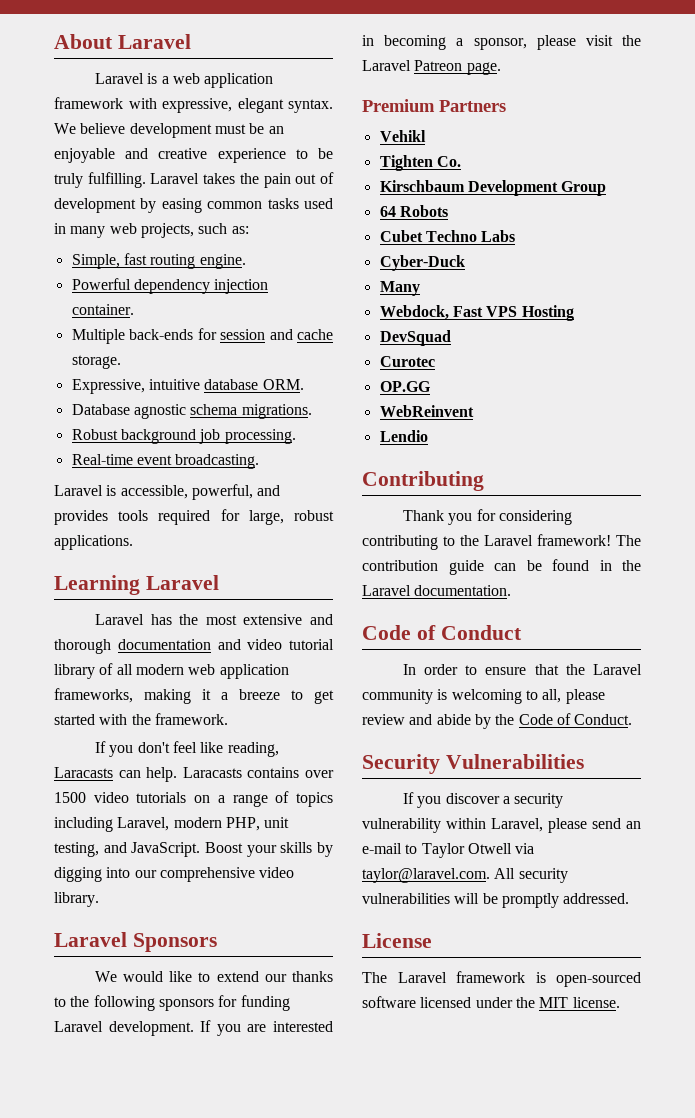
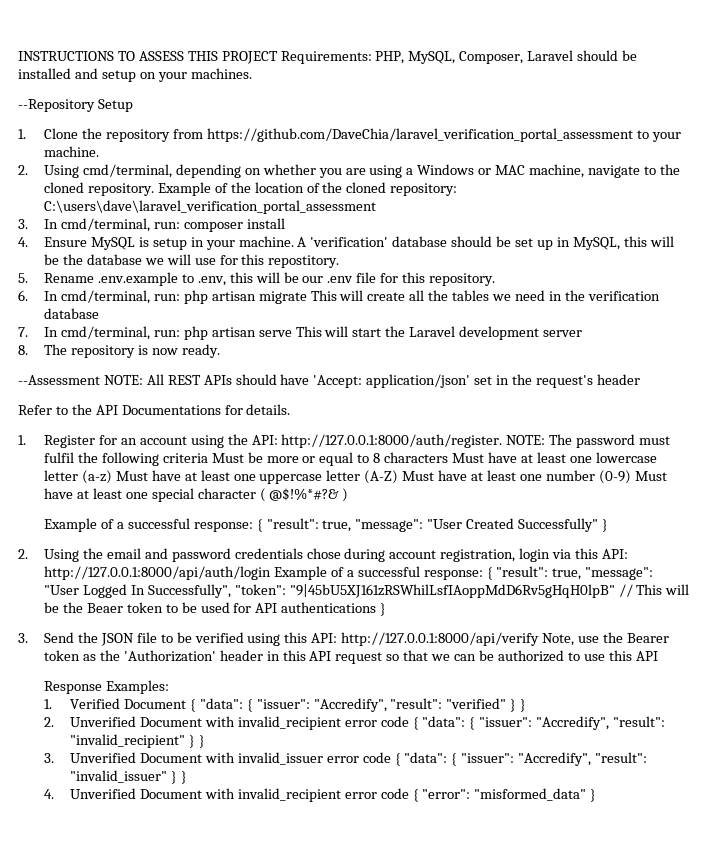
[54,34,191,49] [94,73,274,88] [54,97,333,113] [54,123,284,138] [54,148,333,163] [54,172,335,188] [54,198,333,213] [54,223,249,238] [71,253,246,269] [71,278,269,294] [71,304,134,315] [71,328,333,344] [71,355,121,369] [71,379,304,394] [71,404,312,419] [71,429,296,444] [71,454,260,469] [54,484,281,500] [54,509,334,525] [54,535,133,550] [54,575,219,595] [94,614,333,625] [54,639,334,654] [54,663,289,679] [54,688,334,704] [54,713,228,725] [94,741,279,757] [54,767,334,782] [54,791,334,807] [54,817,290,832] [54,842,333,857] [54,867,295,882] [54,892,99,907] [54,932,217,952] [94,971,334,982] [54,995,290,1011] [54,1020,333,1036] [362,35,641,50] [362,60,501,75] [362,99,506,112] [379,130,426,142] [379,155,461,171] [379,180,607,196] [379,205,448,217] [379,230,516,242] [379,255,465,271] [379,281,420,296] [379,305,574,321] [379,330,451,346] [379,356,435,367] [379,381,431,392] [379,405,474,417] [379,430,428,442] [362,471,484,491] [402,509,572,525] [362,534,641,550] [362,559,641,575] [362,585,512,596] [362,625,522,640] [402,664,642,675] [362,689,605,704] [362,713,633,729] [362,754,584,774] [402,792,564,808] [362,818,641,833] [362,843,535,858] [362,868,568,883] [362,893,630,908] [362,933,432,948] [362,971,641,987] [362,996,620,1008] About Laravel // Laravel is a web application framework with expressive, elegant syntax. We believe development must be an enjoyable and creative experience to be truly fulfilling. Laravel takes the pain out of development by easing common tasks used in many web projects, such as: // Simple, fast routing engine. // Powerful dependency injection container. // Multiple back-ends for session and cache storage. // Expressive, intuitive database ORM. // Database agnostic schema migrations. // Robust background job processing. // Real-time event broadcasting. // Laravel is accessible, powerful, and provides tools required for large, robust applications. // Learning Laravel // Laravel has the most extensive and thorough documentation and video tutorial library of all modern web application frameworks, making it a breeze to get started with the framework. // If you don't feel like reading, Laracasts can help. Laracasts contains over 1500 video tutorials on a range of topics including Laravel, modern PHP, unit testing, and JavaScript. Boost your skills by digging into our comprehensive video library. // Laravel Sponsors // We would like to extend our thanks to the following sponsors for funding Laravel development. If you are interested in becoming a sponsor, please visit the Laravel Patreon page. // Premium Partners // Vehikl // Tighten Co. // Kirschbaum Development Group // 64 Robots // Cubet Techno Labs // Cyber-Duck // Many // Webdock, Fast VPS Hosting // DevSquad // Curotec // OP.GG // WebReinvent // Lendio // Contributing // Thank you for considering contributing to the Laravel framework! The contribution guide can be found in the Laravel documentation. // Code of Conduct // In order to ensure that the Laravel community is welcoming to all, please review and abide by the Code of Conduct. // Security Vulnerabilities // If you discover a security vulnerability within Laravel, please send an e-mail to Taylor Otwell via taylor@laravel.com. All security vulnerabilities will be promptly addressed. // License // The Laravel framework is open-sourced software licensed under the MIT license. -> [18,50,638,64] [18,68,252,82] [18,99,133,112] [18,128,681,142] [44,146,100,157] [18,164,680,178] [44,182,458,196] [44,200,377,214] [18,218,285,232] [18,236,674,250] [44,254,340,268] [18,272,496,286] [18,290,660,304] [44,308,100,319] [18,326,583,340] [18,344,220,358] [18,374,640,388] [18,404,291,415] [18,434,671,448] [44,452,657,466] [44,470,667,484] [44,488,349,502] [44,518,609,532] [18,548,628,562] [44,566,654,580] [44,584,690,598] [44,602,387,616] [18,632,669,646] [44,650,658,664] [44,680,169,694] [44,698,527,712] [44,716,666,730] [70,734,205,748] [44,752,648,766] [70,770,187,784] [44,788,597,802] INSTRUCTIONS TO ASSESS THIS PROJECT Requirements: PHP, MySQL, Composer, Laravel should be installed and setup on your machines. // --Repository Setup // 1. Clone the repository from https://github.com/DaveChia/laravel_verification_portal_assessment to your machine. // 2. Using cmd/terminal, depending on whether you are using a Windows or MAC machine, navigate to the cloned repository. Example of the location of the cloned repository: C:\users\dave\laravel_verification_portal_assessment // 3. In cmd/terminal, run: composer install // 4. Ensure MySQL is setup in your machine. A 'verification' database should be set up in MySQL, this will be the database we will use for this repostitory. // 5. Rename .env.example to .env, this will be our .env file for this repository. // 6. In cmd/terminal, run: php artisan migrate This will create all the tables we need in the verification database // 7. In cmd/terminal, run: php artisan serve This will start the Laravel development server // 8. The repository is now ready. // --Assessment NOTE: All REST APIs should have 'Accept: application/json' set in the request's header // Refer to the API Documentations for details. // 1. Register for an account using the API: http://127.0.0.1:8000/auth/register. NOTE: The password must fulfil the following criteria Must be more or equal to 8 characters Must have at least one lowercase letter (a-z) Must have at least one uppercase letter (A-Z) Must have at least one number (0-9) Must have at least one special character ( @$!%*#?& ) // Example of a successful response: { "result": true, "message": "User Created Successfully" } // 2. Using the email and password credentials chose during account registration, login via this API: http://127.0.0.1:8000/api/auth/login Example of a successful response: { "result": true, "message": "User Logged In Successfully", "token": "9|45bU5XJ161zRSWhilLsfIAoppMdD6Rv5gHqH0lpB" // This will be the Beaer token to be used for API authentications } // 3. Send the JSON file to be verified using this API: http://127.0.0.1:8000/api/verify Note, use the Bearer token as the 'Authorization' header in this API request so that we can be authorized to use this API // Response Examples: // 1. Verified Document { "data": { "issuer": "Accredify", "result": "verified" } } // 2. Unverified Document with invalid_recipient error code { "data": { "issuer": "Accredify", "result": "invalid_recipient" } } // 3. Unverified Document with invalid_issuer error code { "data": { "issuer": "Accredify", "result": "invalid_issuer" } } // 4. Unverified Document with invalid_recipient error code { "error": "misformed_data" }

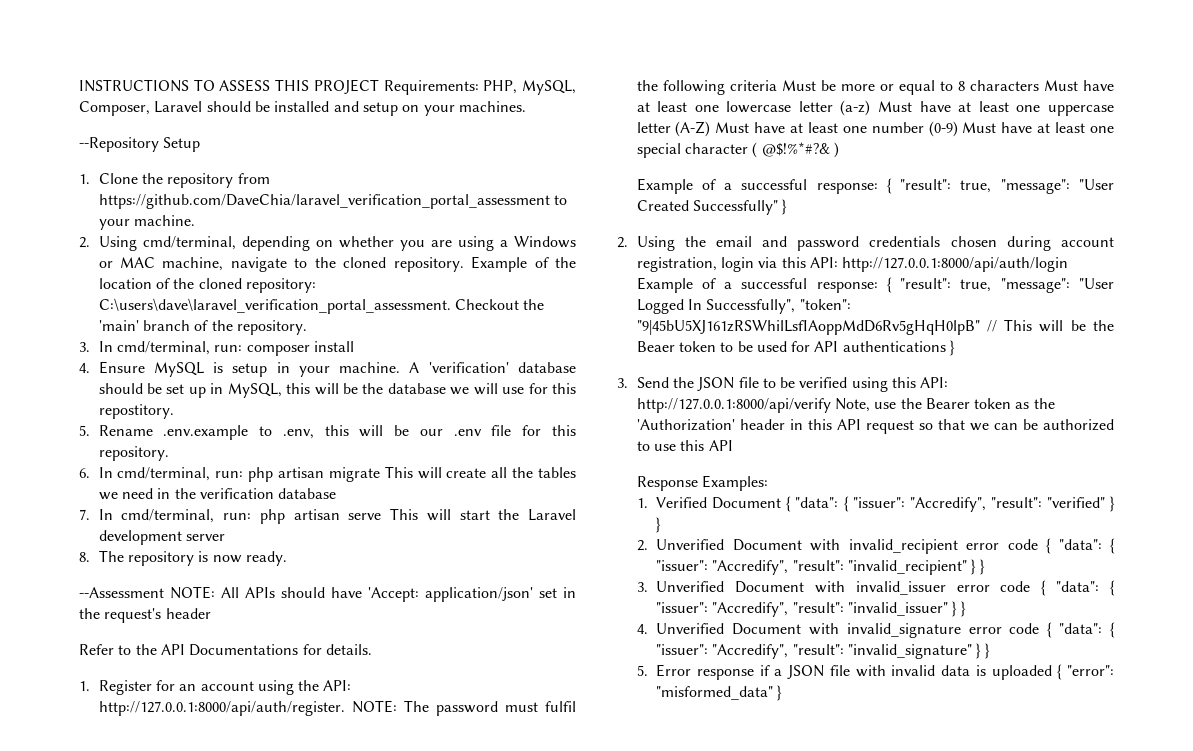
[44,200,377,214] C:\users\dave\laravel_verification_portal_assessment -> [98,298,545,314] [98,320,307,335] C:\users\dave\laravel_verification_portal_assessment. Checkout the 'main' branch of the repository.
[167,375,201,385] REST -> (239, 592) none
[281,434,503,448] http://127.0.0.1:8000/auth/register. -> [98,701,345,716] http://127.0.0.1:8000/api/auth/register.
[306,548,341,559] chose -> [950,236,997,247] chosen
[237,788,419,802] invalid_recipient error code { -> [846,622,1115,638] [656,643,990,659] [636,664,1063,680] invalid_signature error code { "data": { "issuer": "Accredify", "result": "invalid_signature" } } // 5. Error response if a JSON file with invalid data is uploaded {

